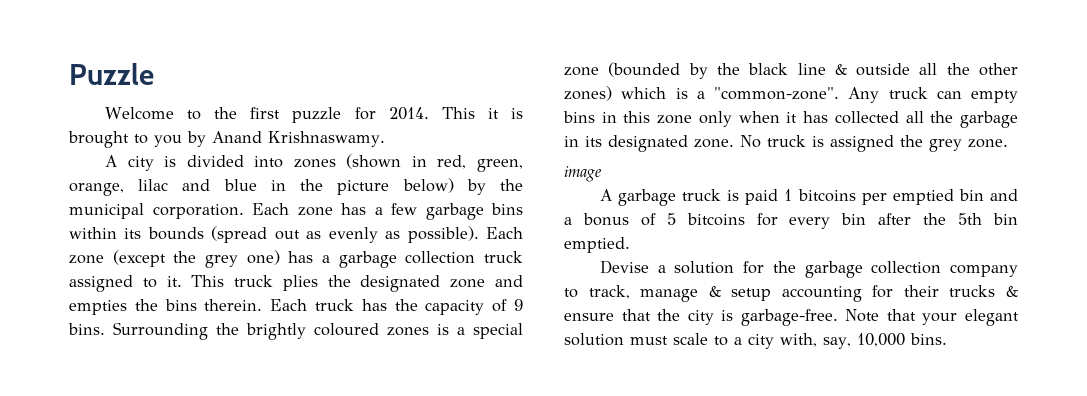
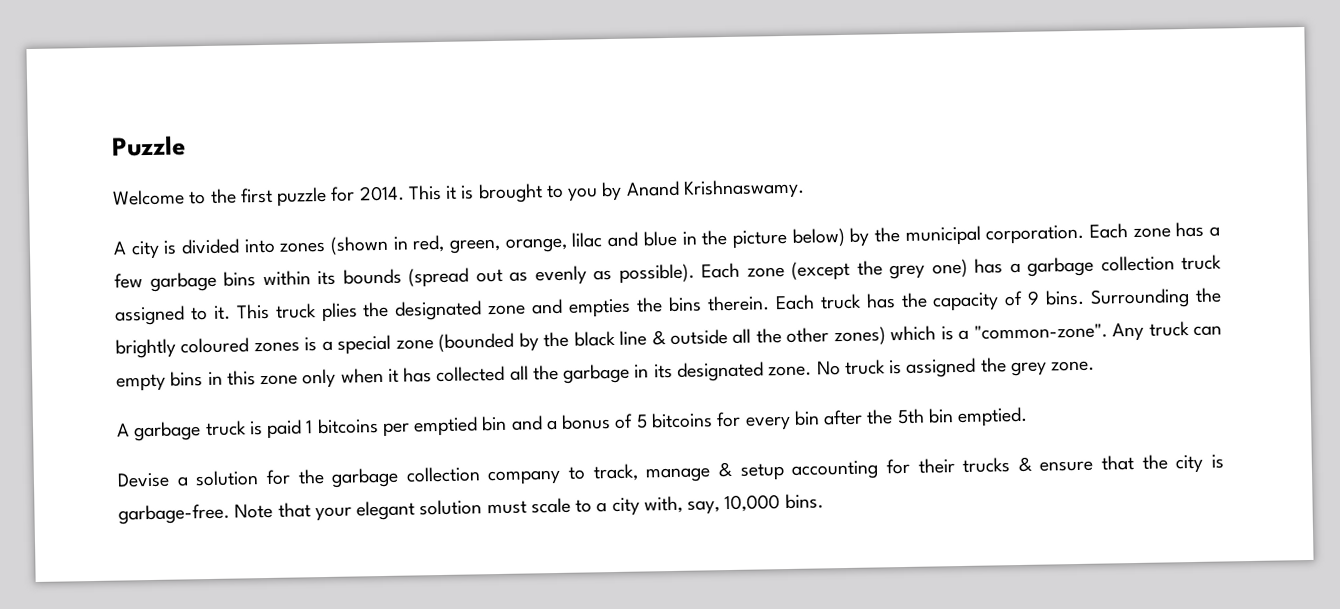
[564,166,602,182] // image -> (1096, 366) none

